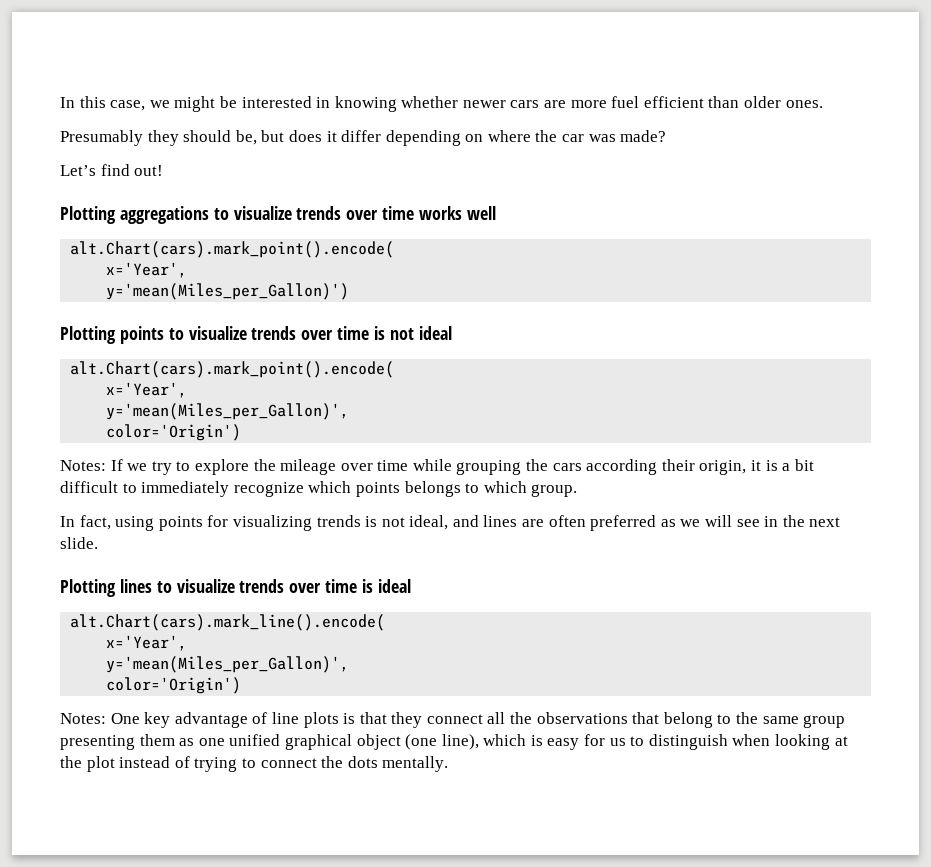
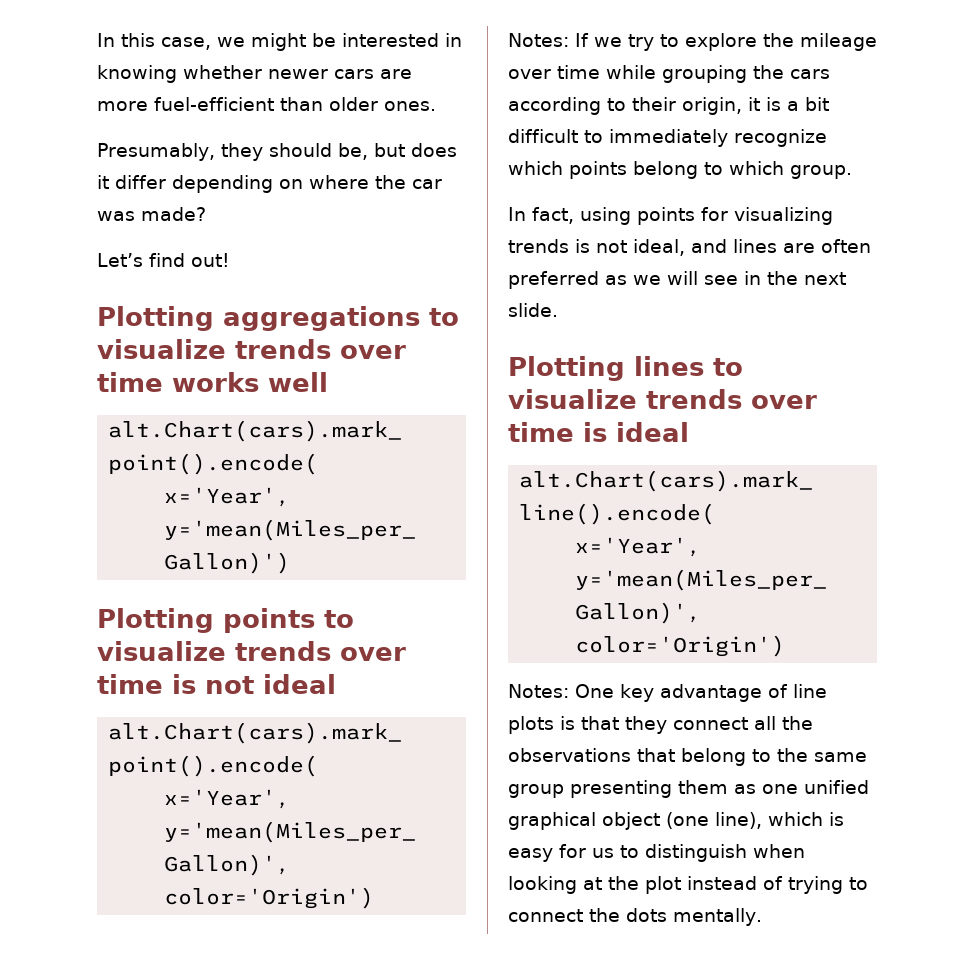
[611,96,704,108] fuel efficient -> [154,97,274,111] fuel-efficient
[60,130,143,146] Presumably -> [97,143,215,161] Presumably,
(658, 467) none -> [607,98,626,111] to
[404,481,461,497] belongs -> [633,161,698,179] belong

